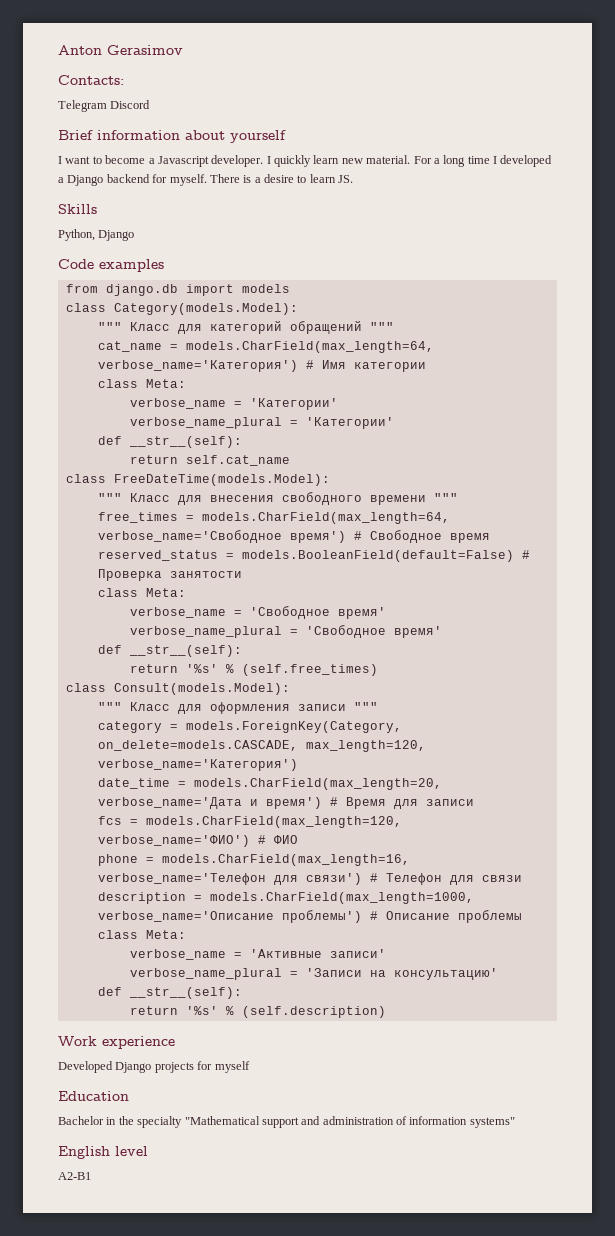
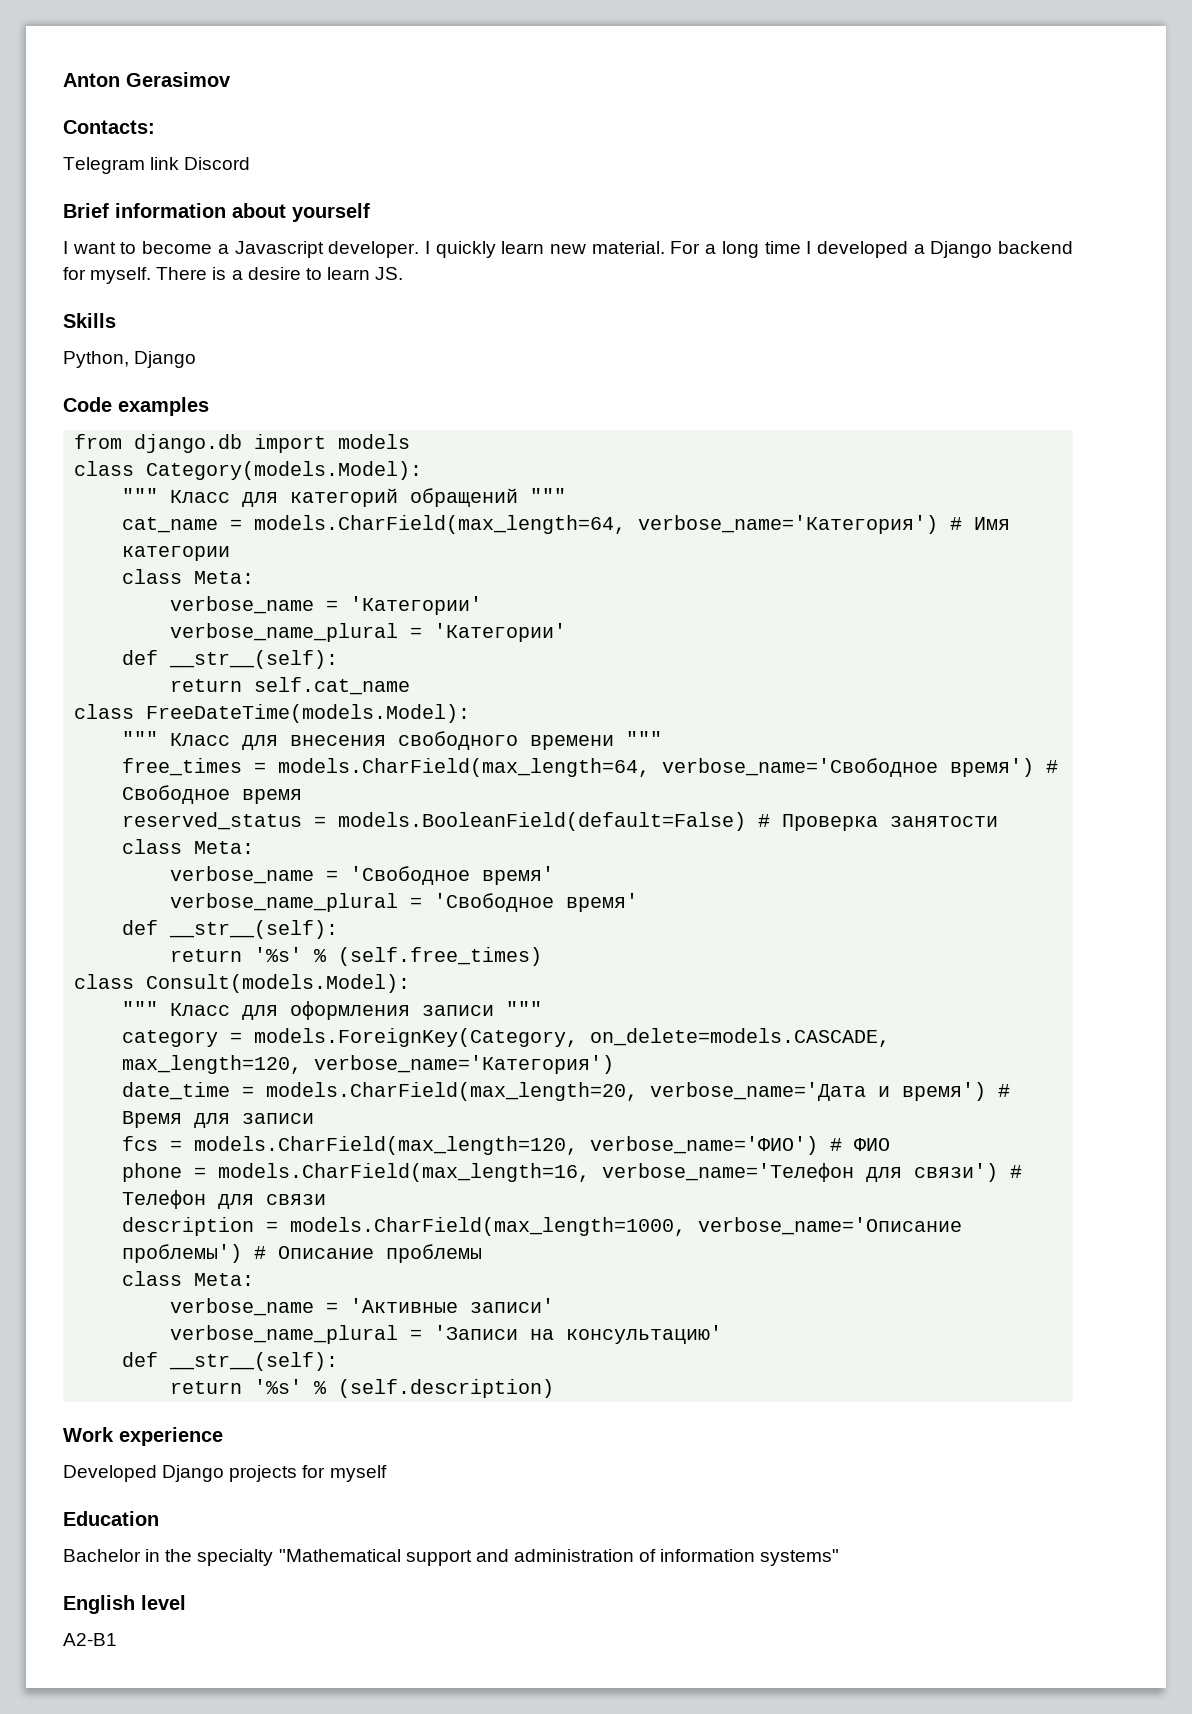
(107, 106) none -> [150,157,180,170] link

